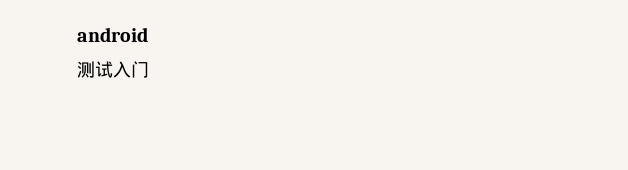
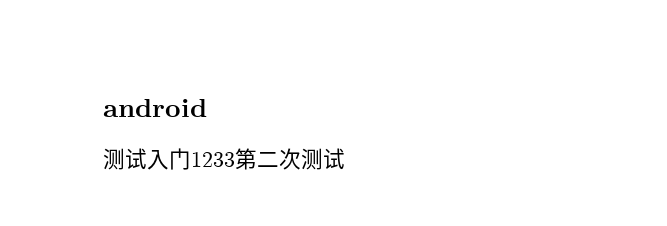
(149, 69) none -> [191,148,345,170] 1233第二次测试

